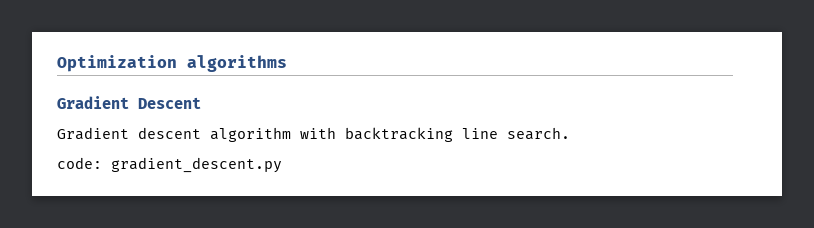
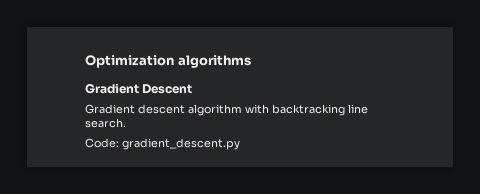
[57,157,102,169] code: -> [85,138,119,148] Code:

